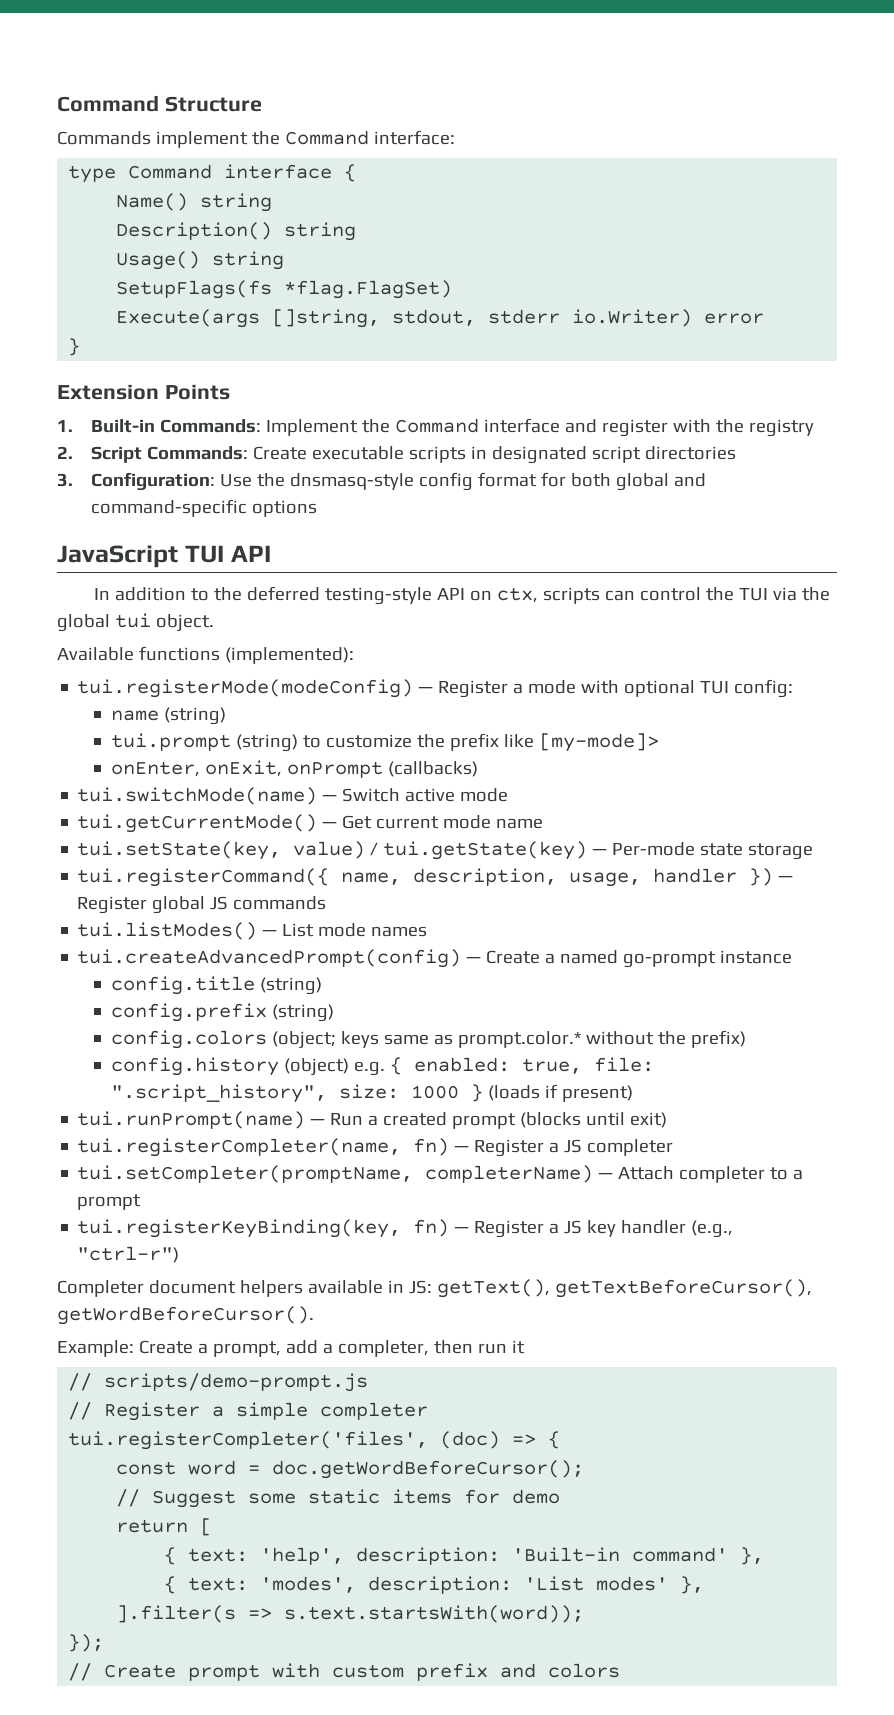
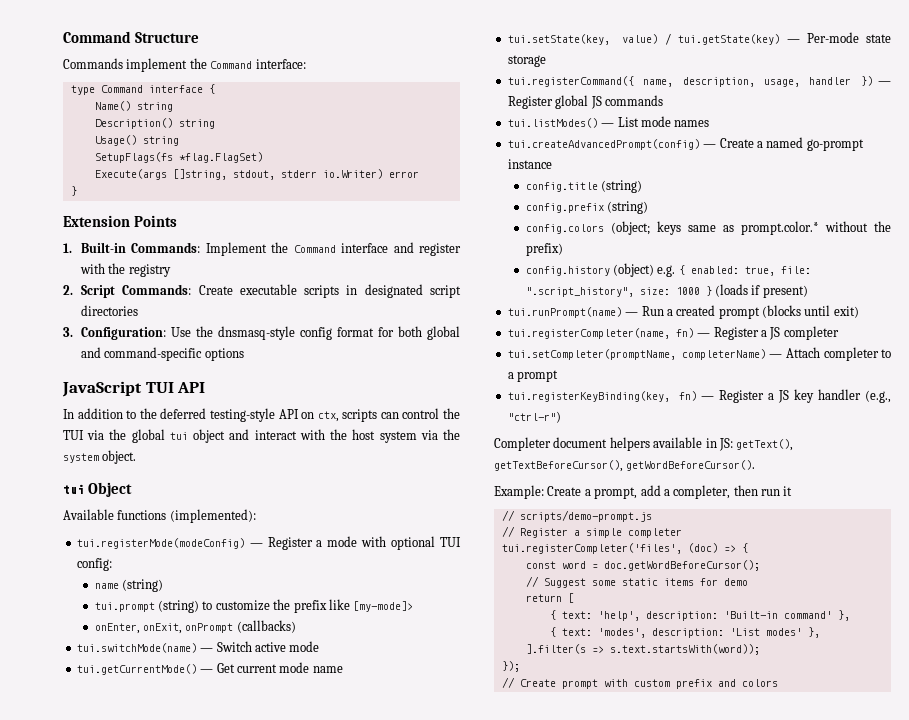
(151, 620) none -> [193,429,460,443] [63,453,99,463] object and interact with the host system via the system
(214, 623) none -> [63,482,132,497] // tui Object

